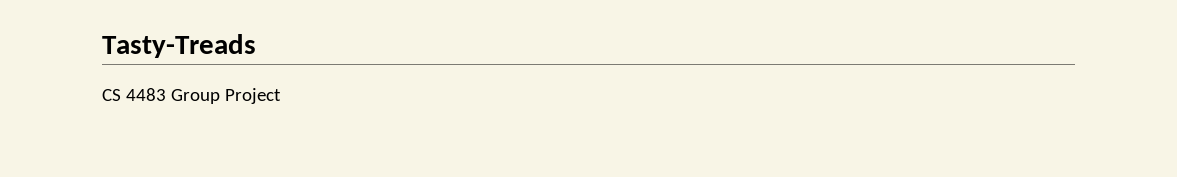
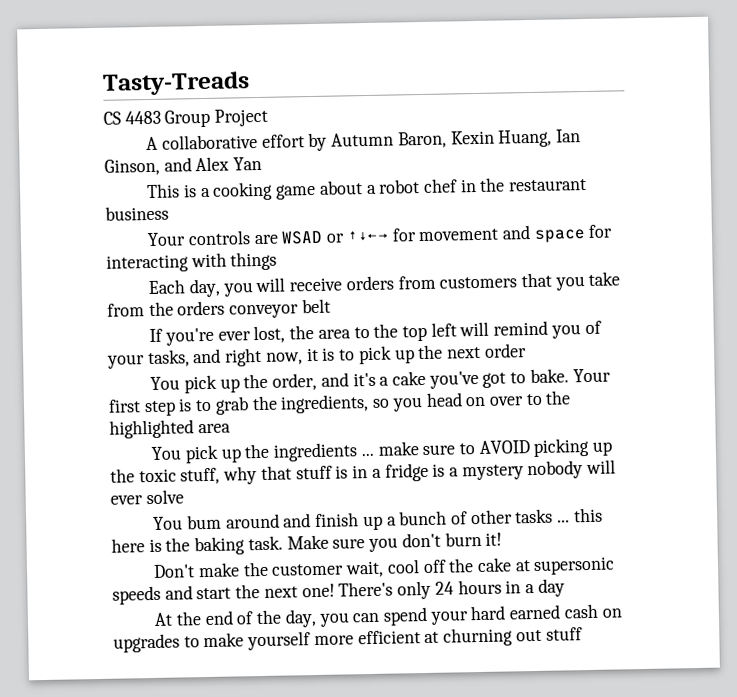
(281, 96) none -> [146,129,581,152] [104,156,263,176] [146,177,588,201] [105,205,169,221] [147,224,614,247] [106,251,278,273] [148,271,621,298] [107,298,331,319] [149,320,602,346] [107,343,527,369] [150,368,611,394] [108,390,572,417] [109,419,231,439] [151,437,614,464] [110,459,617,485] [110,489,184,505] [153,507,603,531] [111,531,503,556] [153,556,616,578] [112,578,565,605] [154,603,622,628] [113,627,583,653] // A collaborative effort by Autumn Baron, Kexin Huang, Ian Ginson, and Alex Yan // This is a cooking game about a robot chef in the restaurant business // Your controls are WSAD or ↑↓←→ for movement and space for interacting with things // Each day, you will receive orders from customers that you take from the orders conveyor belt // If you're ever lost, the area to the top left will remind you of your tasks, and right now, it is to pick up the next order // You pick up the order, and it's a cake you've got to bake. Your first step is to grab the ingredients, so you head on over to the highlighted area // You pick up the ingredients ... make sure to AVOID picking up the toxic stuff, why that stuff is in a fridge is a mystery nobody will ever solve // You bum around and finish up a bunch of other tasks ... this here is the baking task. Make sure you don't burn it! // Don't make the customer wait, cool off the cake at supersonic speeds and start the next one! There's only 24 hours in a day // At the end of the day, you can spend your hard earned cash on upgrades to make yourself more efficient at churning out stuff

